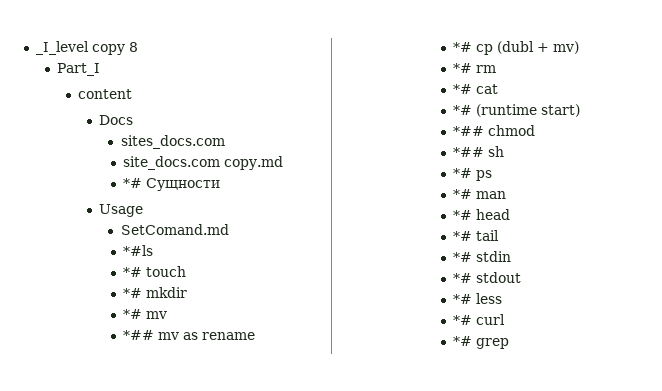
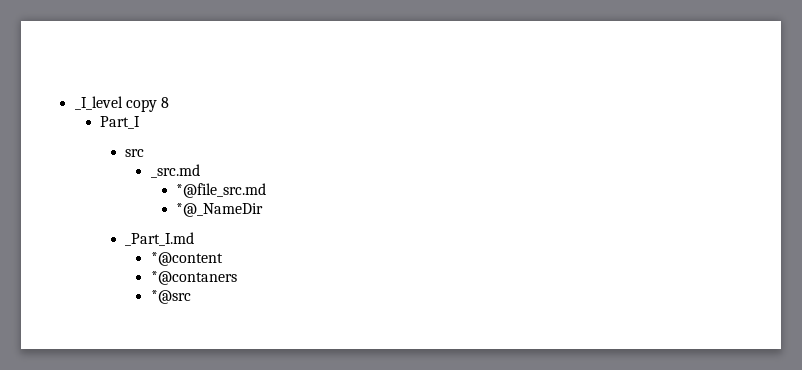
[78,89,133,99] [99,115,134,125] [120,135,225,149] [122,156,283,170] [122,178,220,191] [99,204,144,217] [120,224,229,235] [122,245,153,256] [122,266,186,277] [122,287,187,298] [122,309,167,319] [122,330,255,340] [452,41,579,55] [452,63,496,73] [452,84,498,94] [452,104,580,117] [452,125,535,136] [452,146,504,157] [452,168,492,181] [452,189,506,199] [452,209,510,220] [452,230,499,241] [452,251,511,262] [452,272,521,283] [452,293,502,304] [452,314,505,325] [452,336,509,349] content // Docs // sites_docs.com // site_docs.com copy.md // *# Сущности // Usage // SetComand.md // *#ls // *# touch // *# mkdir // *# mv // *## mv as rename // *# cp (dubl + mv) // *# rm // *# cat // *# (runtime start) // *## chmod // *## sh // *# ps // *# man // *# head // *# tail // *# stdin // *# stdout // *# less // *# curl // *# grep -> [125,149,145,157] [150,164,200,178] [175,183,266,198] [175,203,263,217] [125,232,195,246] [150,252,223,266] [150,271,237,285] [150,290,191,304] src // _src.md // *@file_src.md // *@_NameDir // _Part_I.md // *@content // *@contaners // *@src

